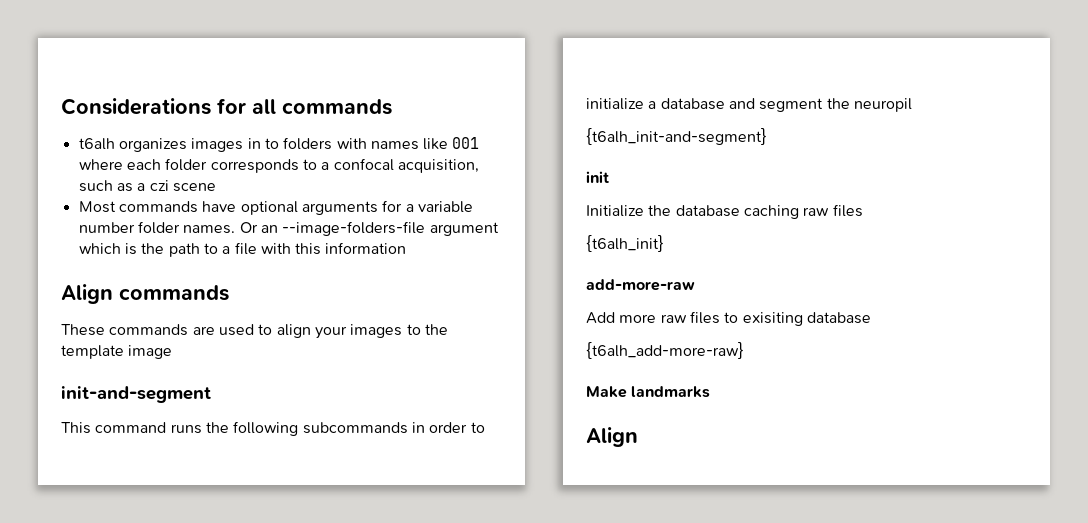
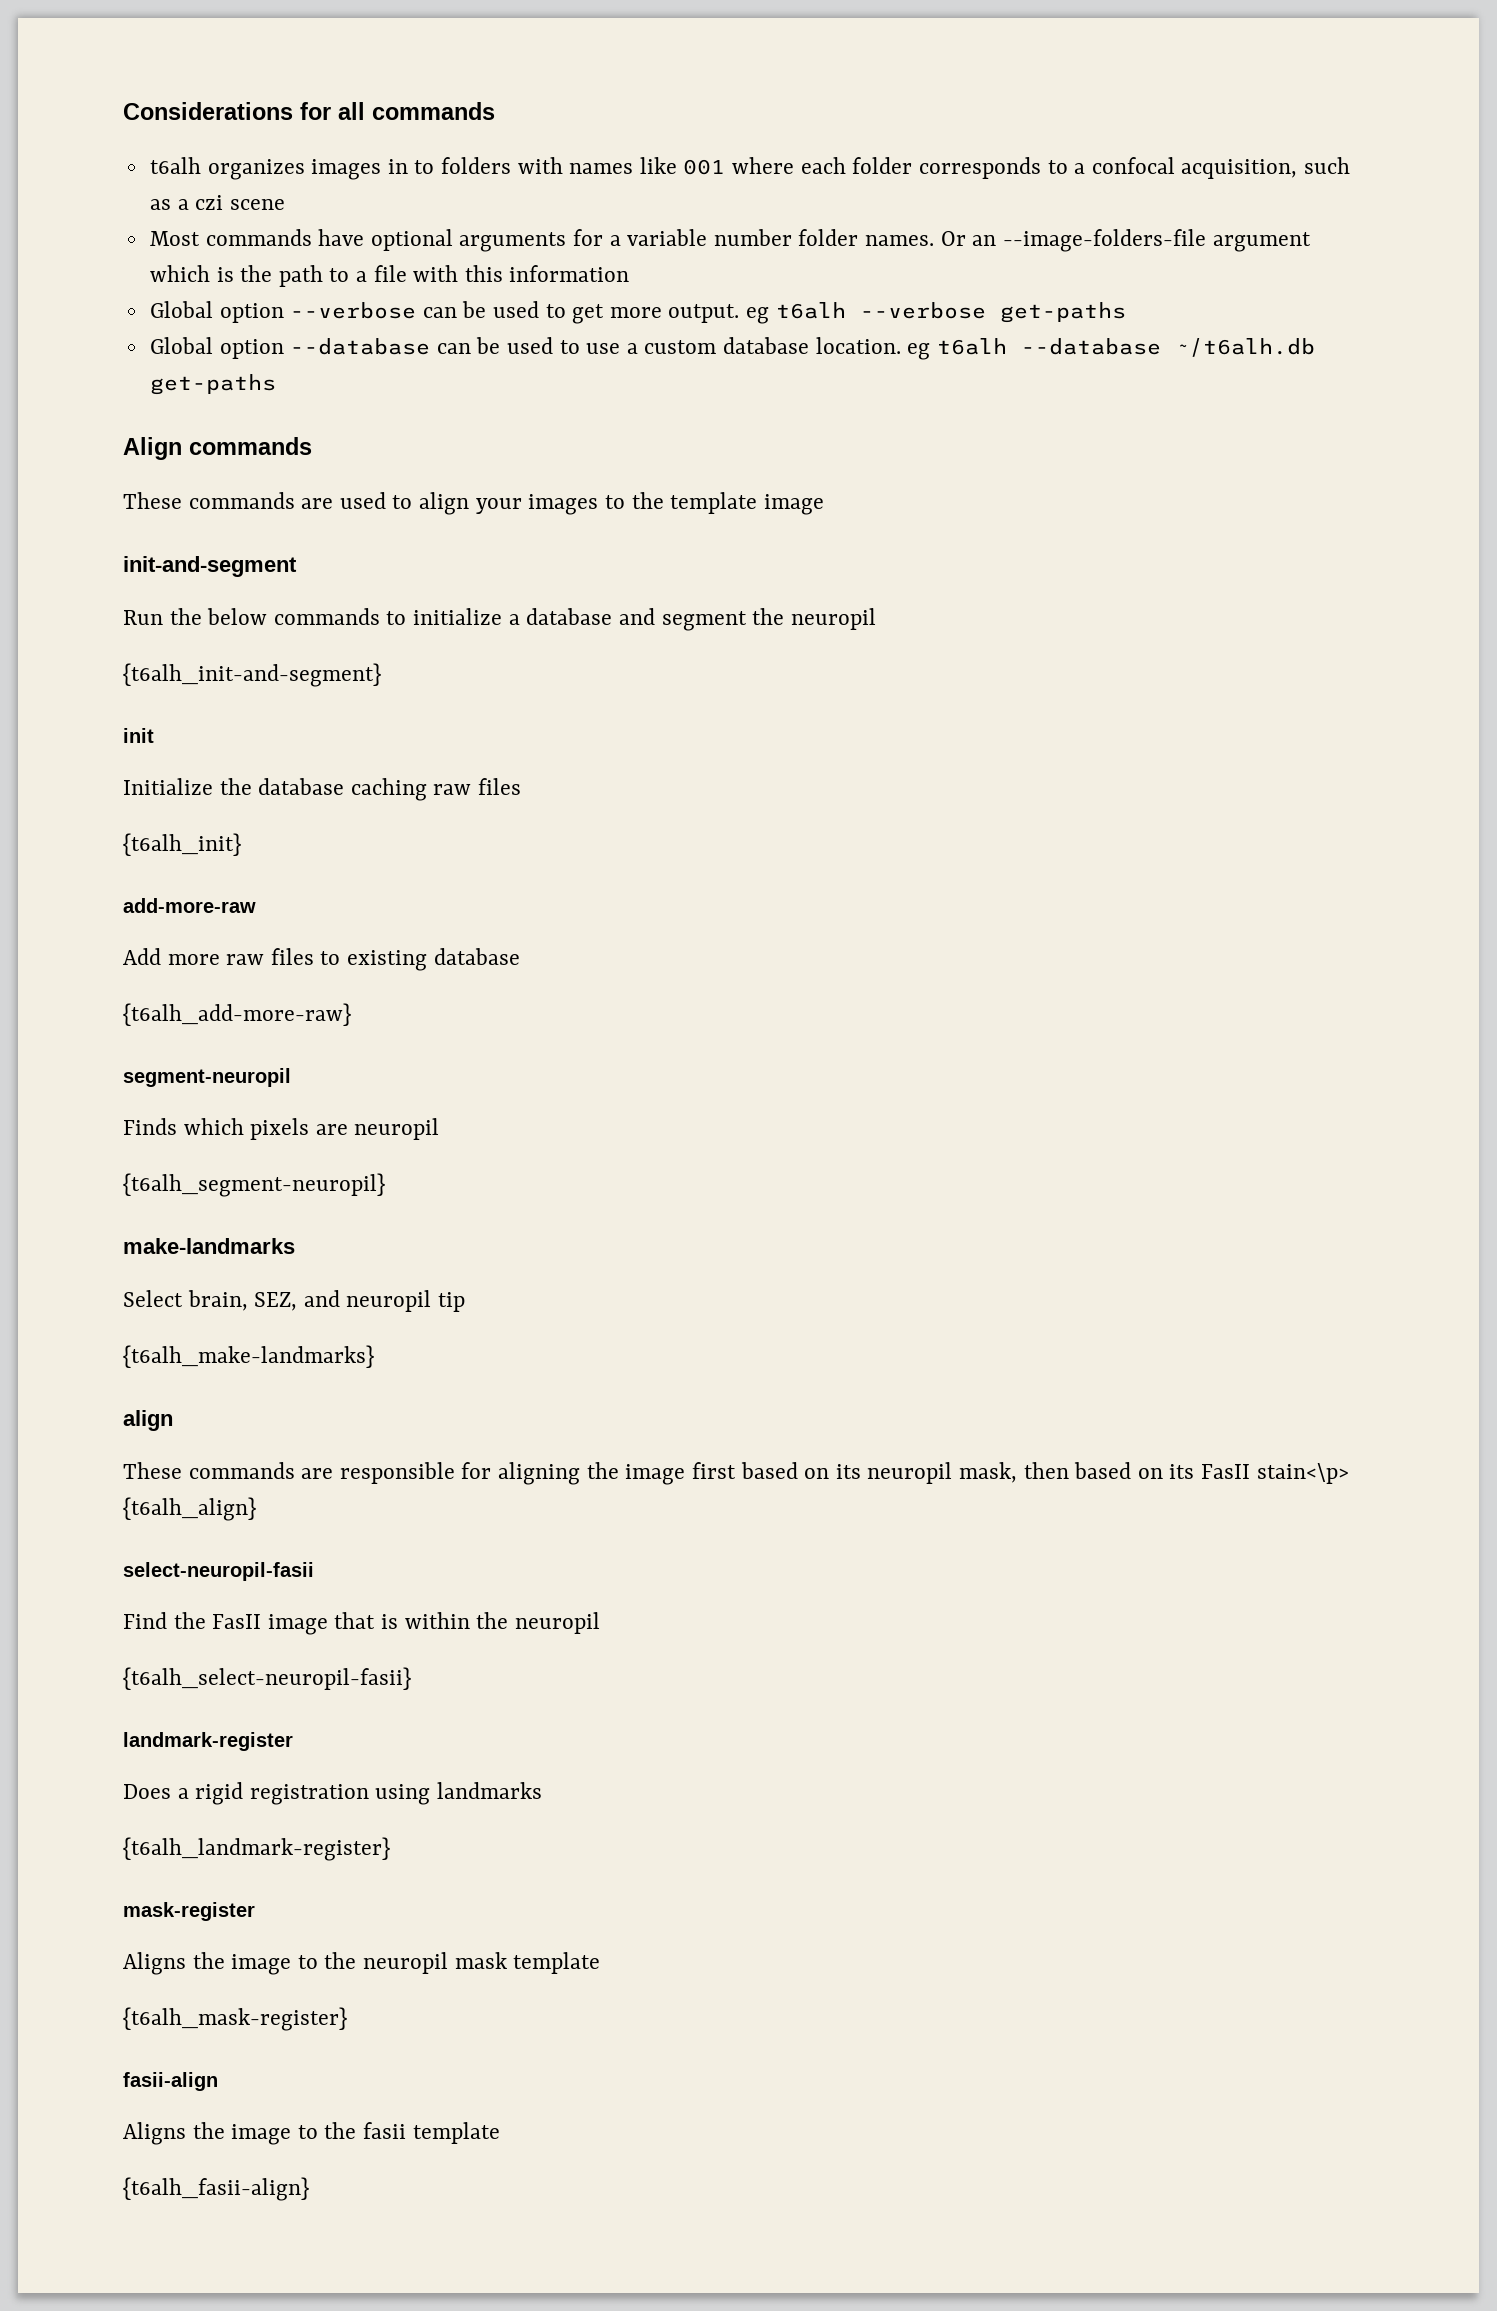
(407, 248) none -> [149,301,1126,324] [149,337,1315,360] [149,374,276,395] // Global option --verbose can be used to get more output. eg t6alh --verbose get-paths // Global option --database can be used to use a custom database location. eg t6alh --database ~/t6alh.db get-paths
[61,421,468,436] This command runs the following subcommands in order -> [123,608,380,625] Run the below commands
[742,312,803,326] exisiting -> [347,950,428,971] existing
[586,386,711,398] [586,427,638,447] Make landmarks // Align -> [123,1068,291,1087] [123,1118,440,1140] [123,1173,385,1197] [123,1238,295,1254] [123,1290,466,1312] [123,1345,374,1368] [123,1410,173,1431] [123,1462,1349,1485] [123,1497,256,1521] [123,1562,314,1581] [123,1612,600,1635] [123,1667,411,1690] [123,1732,293,1751] [123,1782,543,1805] [123,1837,390,1861] [123,1902,255,1921] [123,1952,601,1975] [123,2007,347,2031] [123,2072,218,2091] [123,2122,500,2145] [123,2177,309,2201] segment-neuropil // Finds which pixels are neuropil // {t6alh_segment-neuropil} // make-landmarks // Select brain, SEZ, and neuropil tip // {t6alh_make-landmarks} // align // These commands are responsible for aligning the image first based on its neuropil mask, then based on its FasII stain<\p> {t6alh_align} // select-neuropil-fasii // Find the FasII image that is within the neuropil // {t6alh_select-neuropil-fasii} // landmark-register // Does a rigid registration using landmarks // {t6alh_landmark-register} // mask-register // Aligns the image to the neuropil mask template // {t6alh_mask-register} // fasii-align // Aligns the image to the fasii template // {t6alh_fasii-align}

